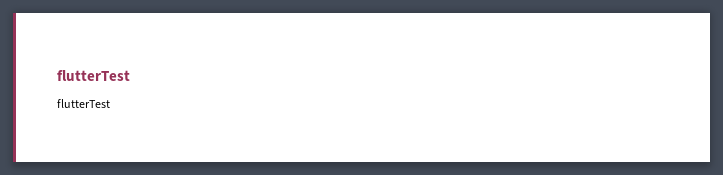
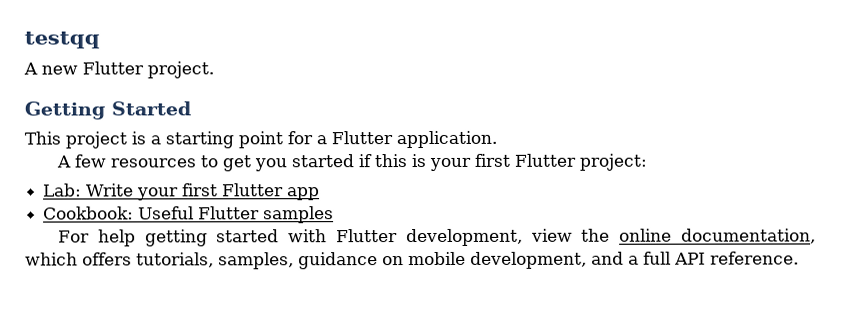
[57,70,130,81] [57,99,110,108] flutterTest // flutterTest -> [24,31,100,49] [23,61,214,79] [24,101,191,120] [24,130,497,149] [55,153,648,172] [43,183,321,201] [43,206,335,224] [57,228,816,247] [25,251,799,270] testqq // A new Flutter project. // Getting Started // This project is a starting point for a Flutter application. // A few resources to get you started if this is your first Flutter project: // Lab: Write your first Flutter app // Cookbook: Useful Flutter samples // For help getting started with Flutter development, view the online documentation, which offers tutorials, samples, guidance on mobile development, and a full API reference.

